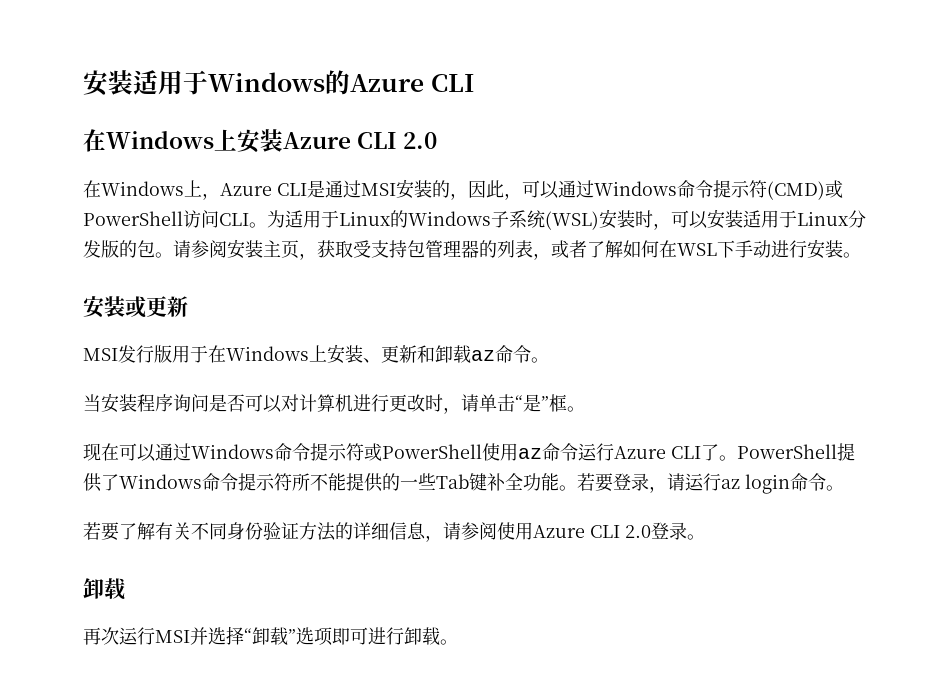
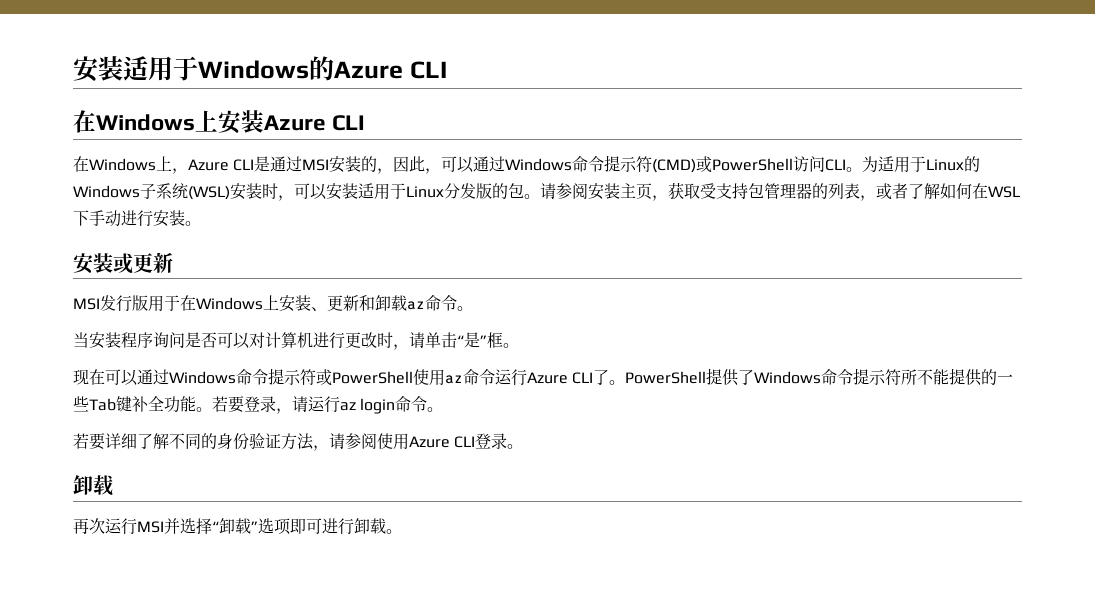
[403,132,438,149] 2.0 -> (366, 123) none
[119,522,227,540] 了解有关不同 -> [105,433,217,449] 详细了解不同的
[335,522,426,540] 的详细信息 -> (314, 441) none
[625,525,651,538] 2.0 -> (476, 442) none

